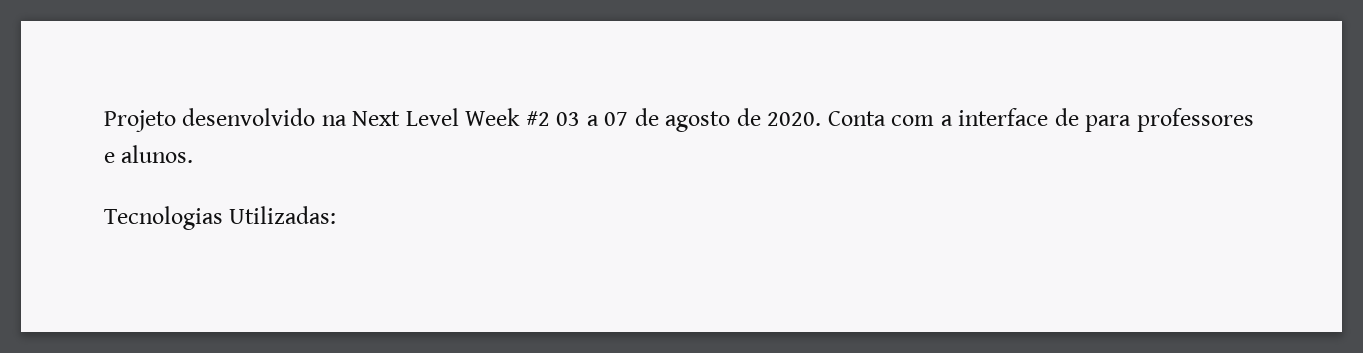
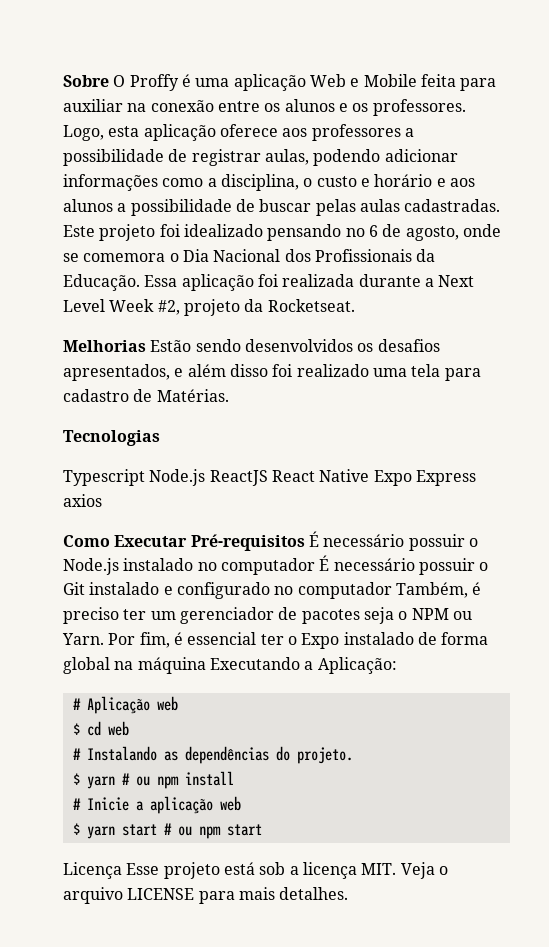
[104,108,1254,132] [104,145,194,163] [104,206,337,230] Projeto desenvolvido na Next Level Week #2 03 a 07 de agosto de 2020. Conta com a interface de para professores e alunos. // Tecnologias Utilizadas: -> [63,74,497,91] [63,99,466,116] [63,124,414,141] [63,149,458,166] [63,174,475,191] [63,199,501,216] [63,224,501,241] [63,249,436,262] [63,274,475,291] [63,299,355,316] [63,339,440,352] [63,364,481,381] [63,389,229,402] [63,430,160,446] [63,469,476,486] [63,494,102,507] [63,531,478,551] [63,555,489,575] [63,582,482,599] [63,607,472,624] [62,632,489,649] [63,657,397,674] [72,696,178,714] [72,721,129,736] [72,746,353,764] [72,771,234,789] [72,796,241,814] [72,823,262,839] [63,862,448,879] [63,887,349,904] Sobre O Proffy é uma aplicação Web e Mobile feita para auxiliar na conexão entre os alunos e os professores. Logo, esta aplicação oferece aos professores a possibilidade de registrar aulas, podendo adicionar informações como a disciplina, o custo e horário e aos alunos a possibilidade de buscar pelas aulas cadastradas. Este projeto foi idealizado pensando no 6 de agosto, onde se comemora o Dia Nacional dos Profissionais da Educação. Essa aplicação foi realizada durante a Next Level Week #2, projeto da Rocketseat. // Melhorias Estão sendo desenvolvidos os desafios apresentados, e além disso foi realizado uma tela para cadastro de Matérias. // Tecnologias // Typescript Node.js ReactJS React Native Expo Express axios // Como Executar Pré-requisitos É necessário possuir o Node.js instalado no computador É necessário possuir o Git instalado e configurado no computador Também, é preciso ter um gerenciador de pacotes seja o NPM ou Yarn. Por fim, é essencial ter o Expo instalado de forma global na máquina Executando a Aplicação: // # Aplicação web // $ cd web // # Instalando as dependências do projeto. // $ yarn # ou npm install // # Inicie a aplicação web // $ yarn start # ou npm start // Licença Esse projeto está sob a licença MIT. Veja o arquivo LICENSE para mais detalhes.

